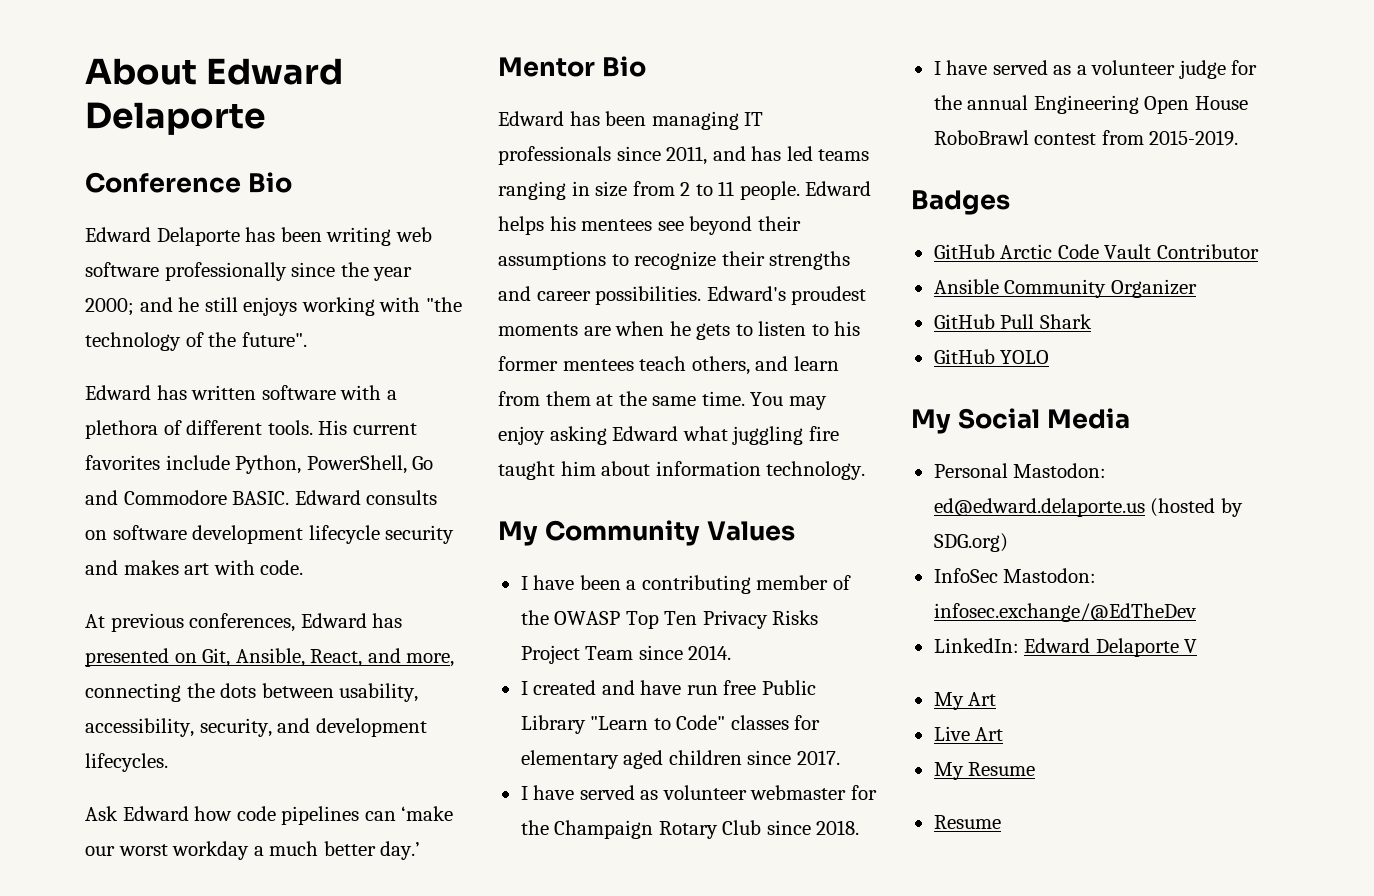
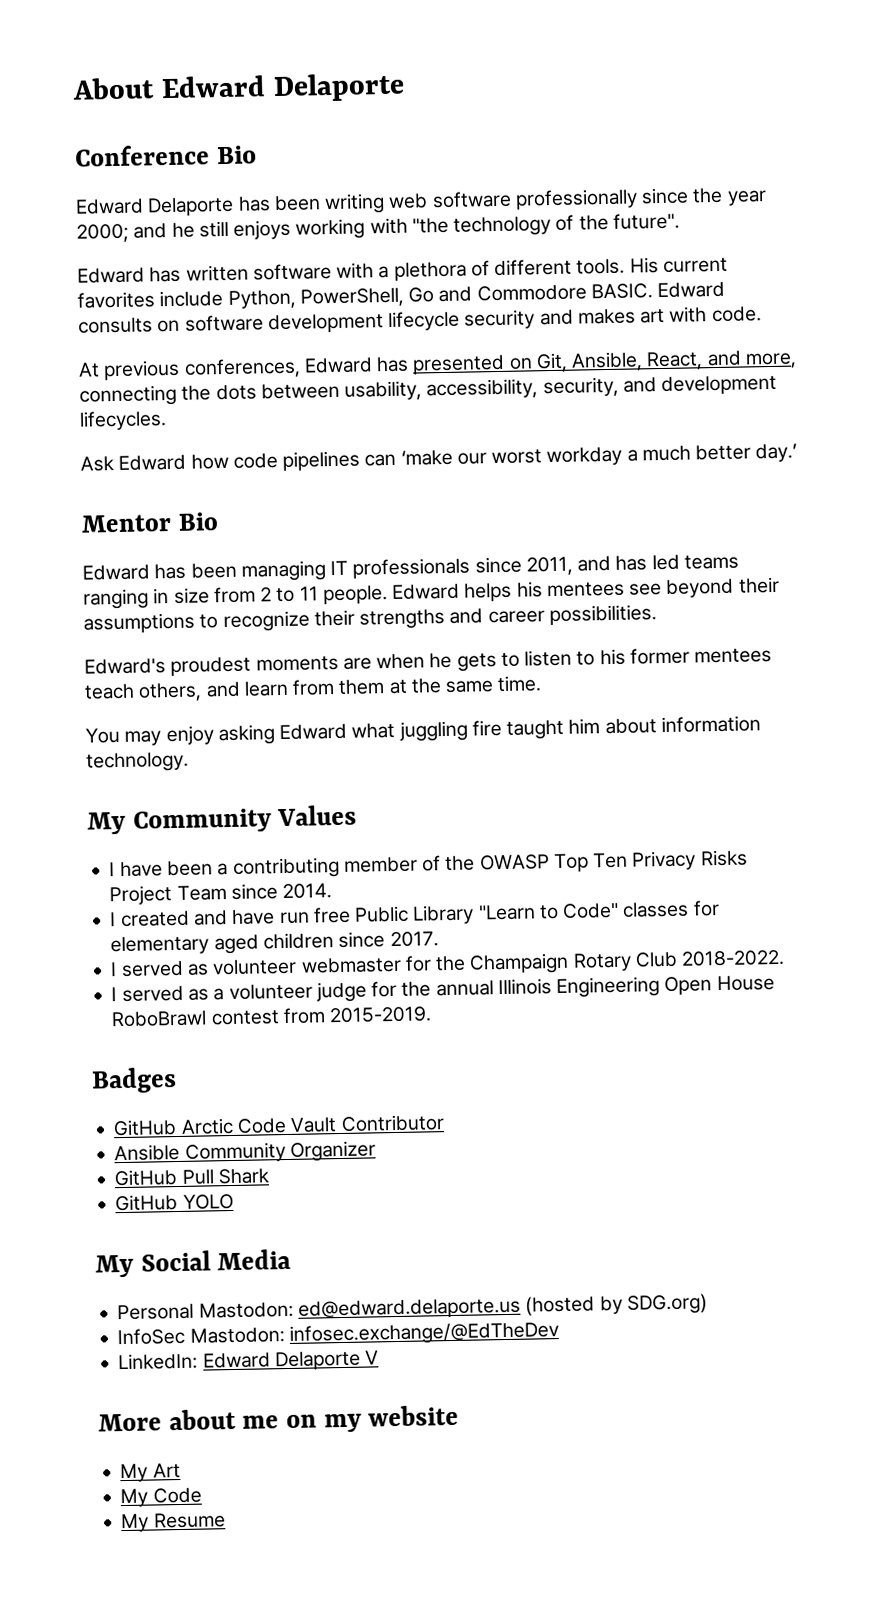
(702, 295) none -> (657, 615) //
(745, 398) none -> (543, 684) //
[533,785,575,800] have -> (118, 969) none
[766,820,860,835] [933,60,988,75] since 2018. // I have -> [681,949,786,967] [111,987,118,1002] 2018-2022. // I
(1029, 102) none -> [497,978,552,996] Illinois
(1198, 646) none -> [98,1404,460,1433] // More about me on my website
[933,726,1004,741] Live Art -> [120,1487,202,1508] My Code
[933,815,1001,829] // Resume -> (226, 1520) none

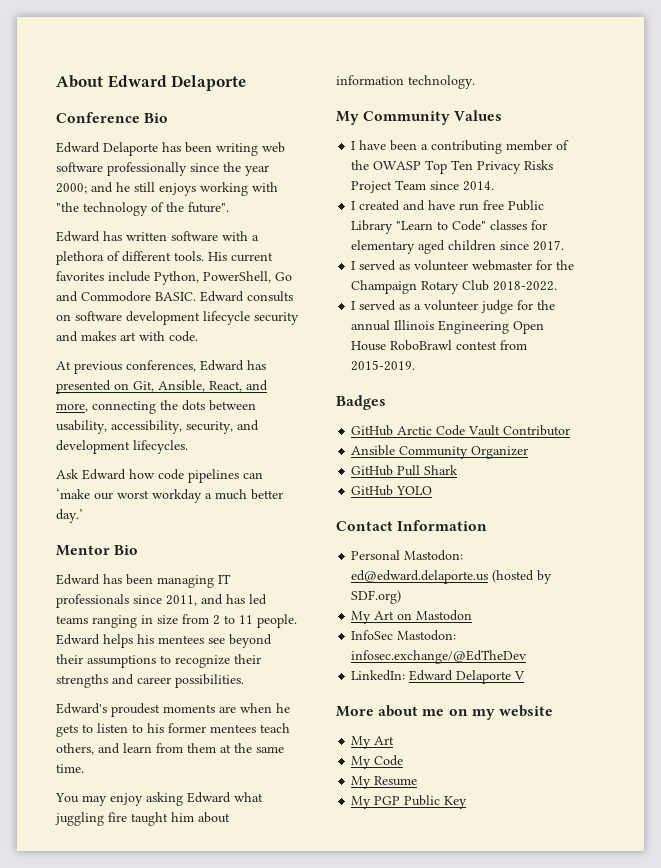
[95,1248,292,1278] My Social Media -> [336,520,488,531] Contact Information
[626,1293,708,1315] SDG.org) -> [351,590,402,604] [351,610,473,624] SDF.org) // My Art on Mastodon
(226, 1520) none -> [351,795,468,809] // My PGP Public Key

